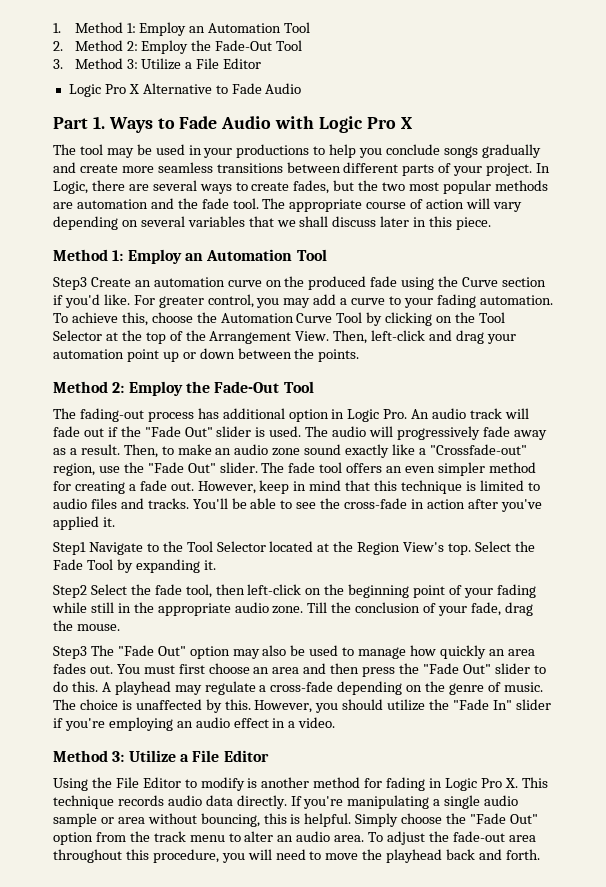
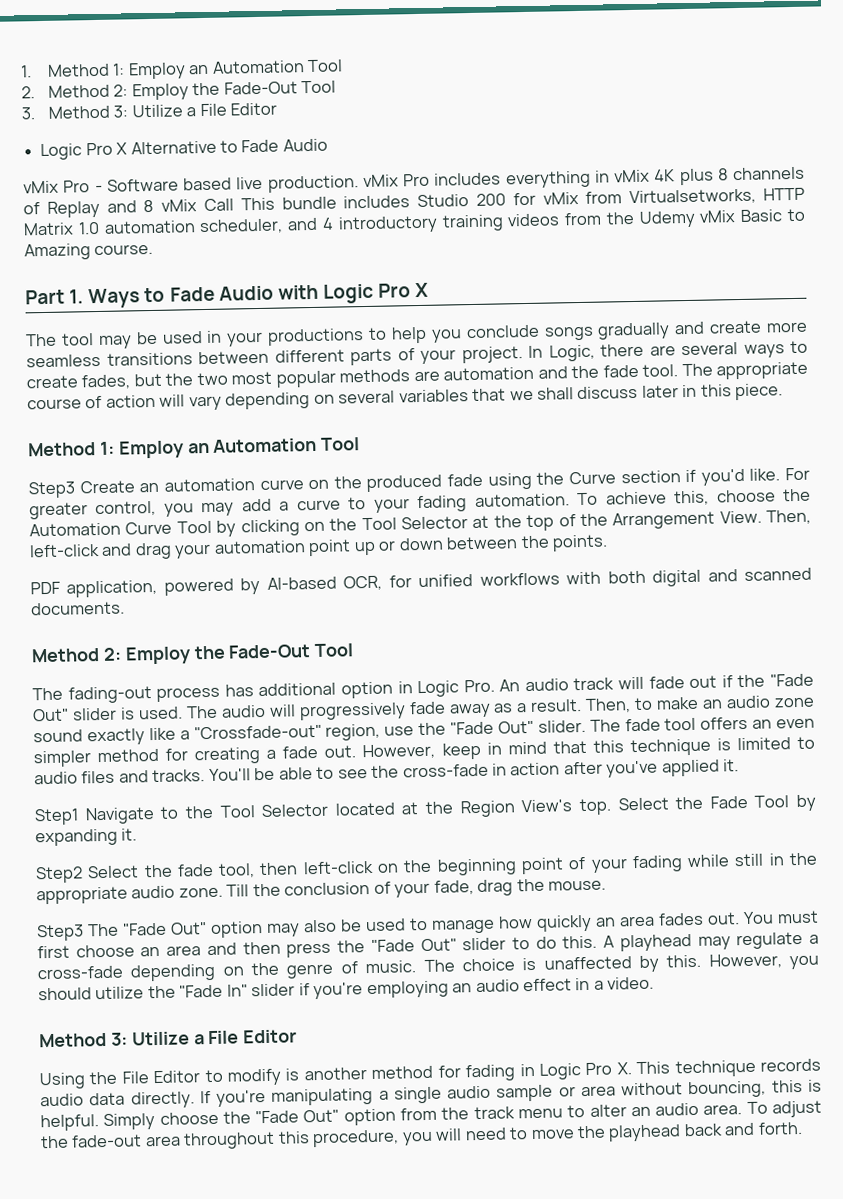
(302, 88) none -> [23,166,805,194] [23,187,805,218] [23,208,806,236] [24,243,154,261] // vMix Pro - Software based live production. vMix Pro includes everything in vMix 4K plus 8 channels of Replay and 8 vMix Call This bundle includes Studio 200 for vMix from Virtualsetworks, HTTP Matrix 1.0 automation scheduler, and 4 introductory training videos from the Udemy vMix Basic to Amazing course.
(360, 355) none -> [30,567,812,598] [31,601,125,616] // PDF application, powered by AI-based OCR, for unified workflows with both digital and scanned documents.

